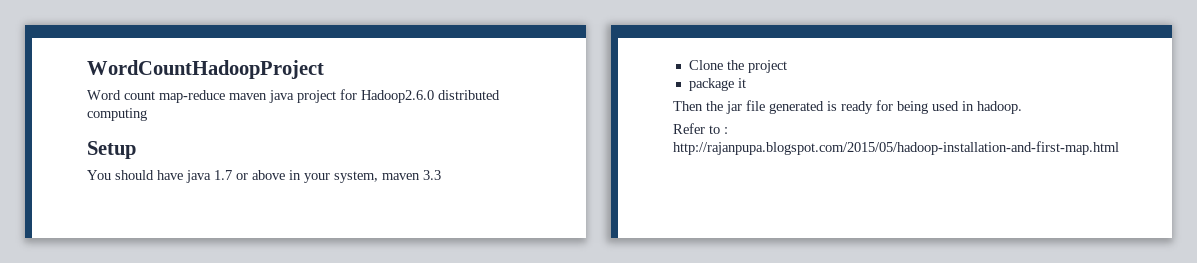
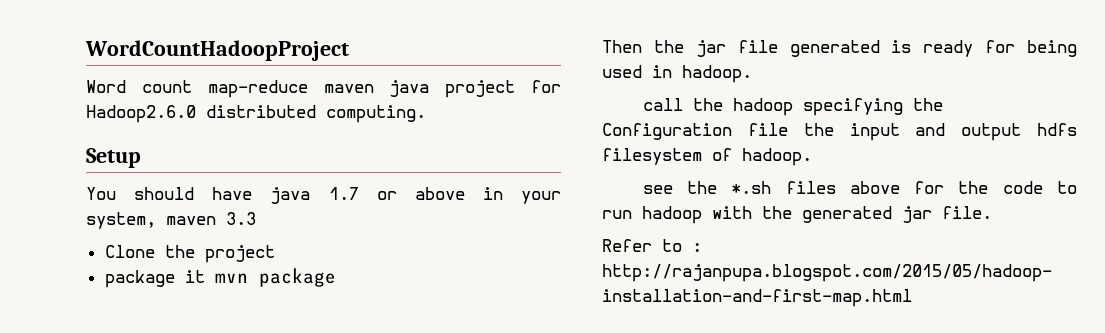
[87,108,147,121] computing -> [326,105,426,123] computing.
(746, 83) none -> [214,268,336,287] mvn package
(1022, 107) none -> [642,98,943,116] [602,123,1077,141] [602,148,812,166] [642,181,1077,194] [602,206,992,224] // call the hadoop specifying the Configuration file the input and output hdfs filesystem of hadoop. // see the *.sh files above for the code to run hadoop with the generated jar file.

